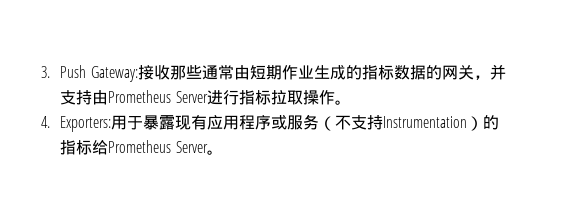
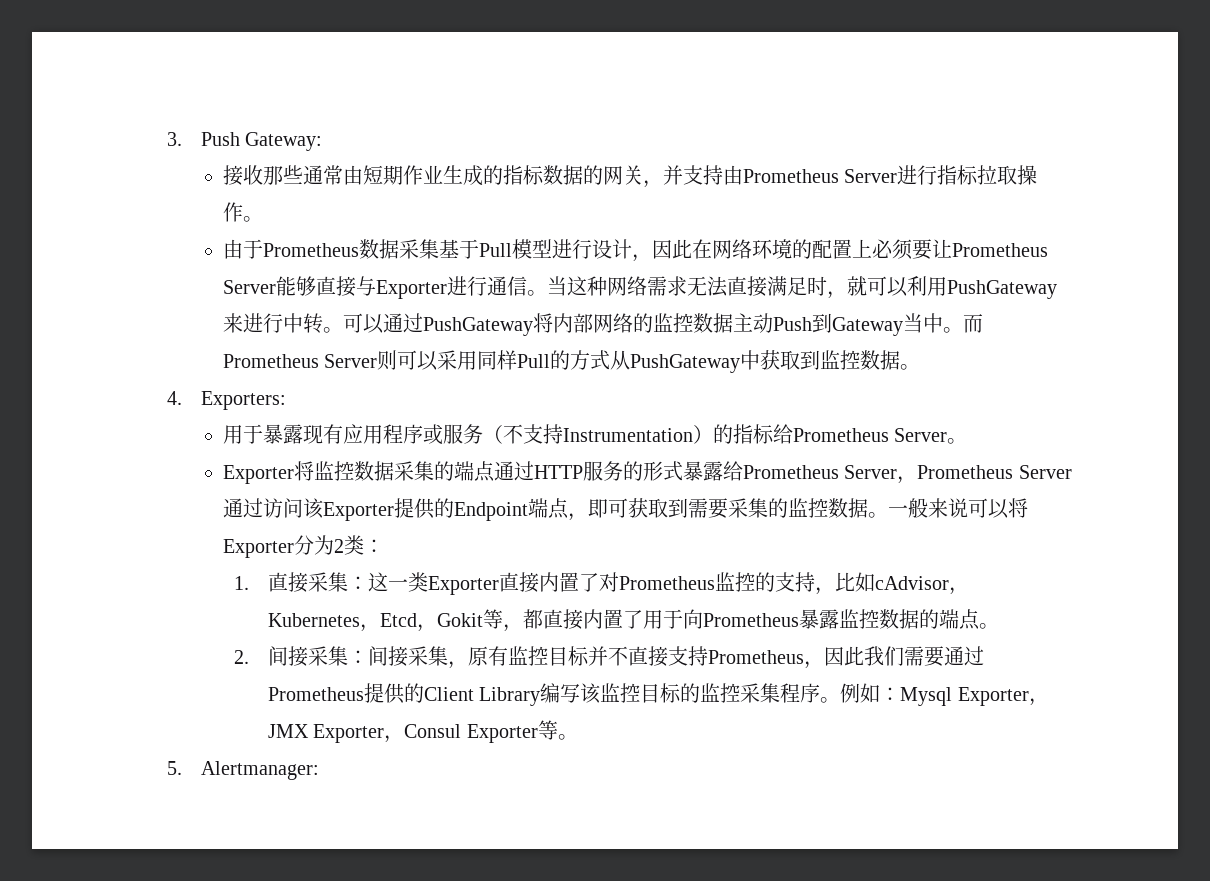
(138, 74) none -> (323, 141) //
(351, 102) none -> [222,239,1048,262] [222,276,1057,299] [222,313,983,336] [222,350,921,373] // 由于Prometheus数据采集基于Pull模型进行设计，因此在网络环境的配置上必须要让Prometheus Server能够直接与Exporter进行通信。当这种网络需求无法直接满足时，就可以利用PushGateway来进行中转。可以通过PushGateway将内部网络的监控数据主动Push到Gateway当中。而Prometheus Server则可以采用同样Pull的方式从PushGateway中获取到监控数据。
(112, 124) none -> (286, 400) //
(223, 152) none -> [222,461,1072,484] [222,498,1028,521] [222,535,384,558] [234,572,969,595] [267,609,999,632] [234,646,984,669] [267,683,1049,706] [267,720,578,743] [167,761,319,780] // Exporter将监控数据采集的端点通过HTTP服务的形式暴露给Prometheus Server，Prometheus Server通过访问该Exporter提供的Endpoint端点，即可获取到需要采集的监控数据。一般来说可以将Exporter分为2类： // 1.直接采集：这一类Exporter直接内置了对Prometheus监控的支持，比如cAdvisor，Kubernetes，Etcd，Gokit等，都直接内置了用于向Prometheus暴露监控数据的端点。 // 2.间接采集：间接采集，原有监控目标并不直接支持Prometheus，因此我们需要通过Prometheus提供的Client Library编写该监控目标的监控采集程序。例如：Mysql Exporter，JMX Exporter，Consul Exporter等。 // 5. Alertmanager:

